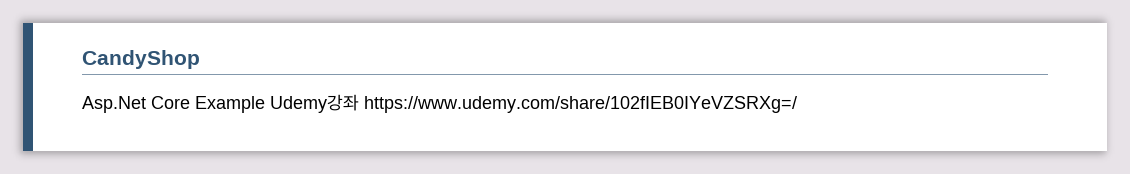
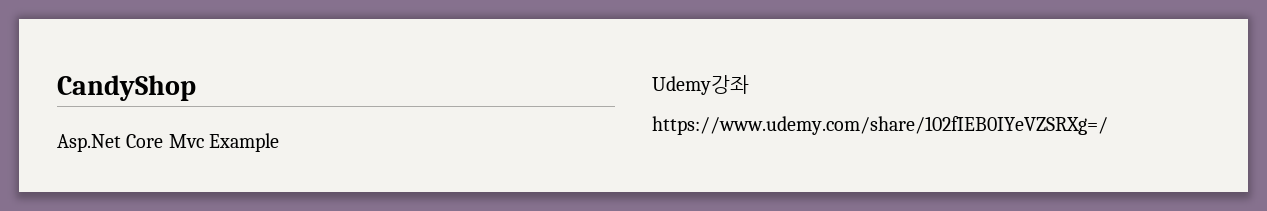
(190, 102) none -> [168,134,204,148] Mvc
(265, 104) none -> (280, 142) //
(359, 103) none -> (749, 85) //

